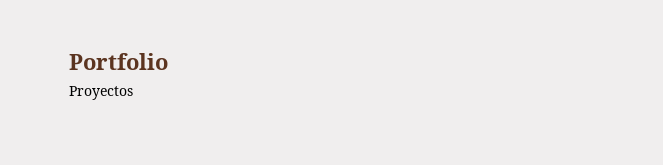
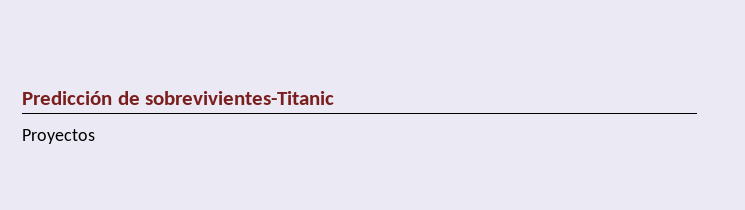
[69,53,168,70] Portfolio -> [22,91,335,105] Predicción de sobrevivientes-Titanic

